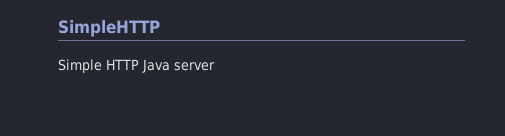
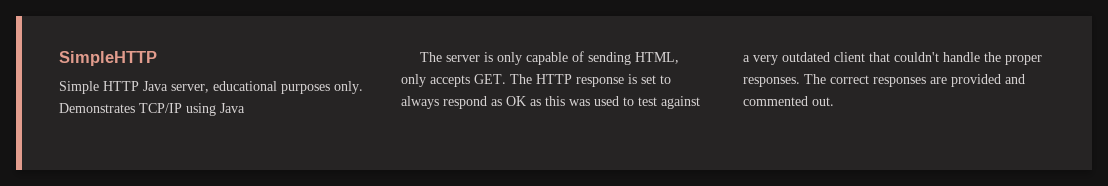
[174,62,215,71] server -> [171,81,363,94] [59,103,245,116] [419,51,679,65] [401,74,671,87] [401,96,700,109] [743,52,1042,65] [743,74,1025,87] [743,96,834,106] server, educational purposes only. Demonstrates TCP/IP using Java // The server is only capable of sending HTML, only accepts GET. The HTTP response is set to always respond as OK as this was used to test against a very outdated client that couldn't handle the proper responses. The correct responses are provided and commented out.

